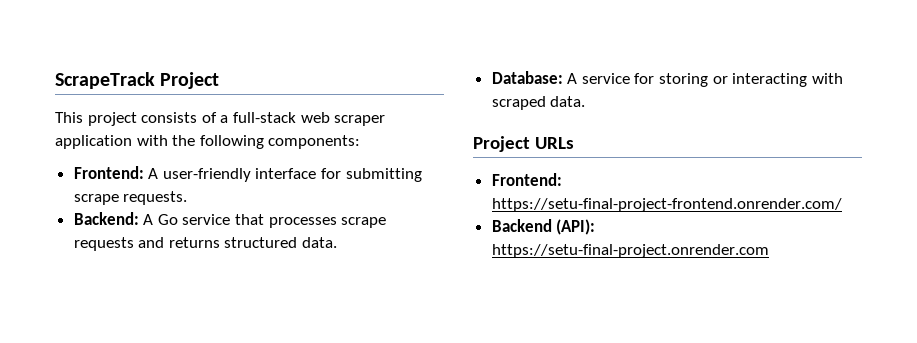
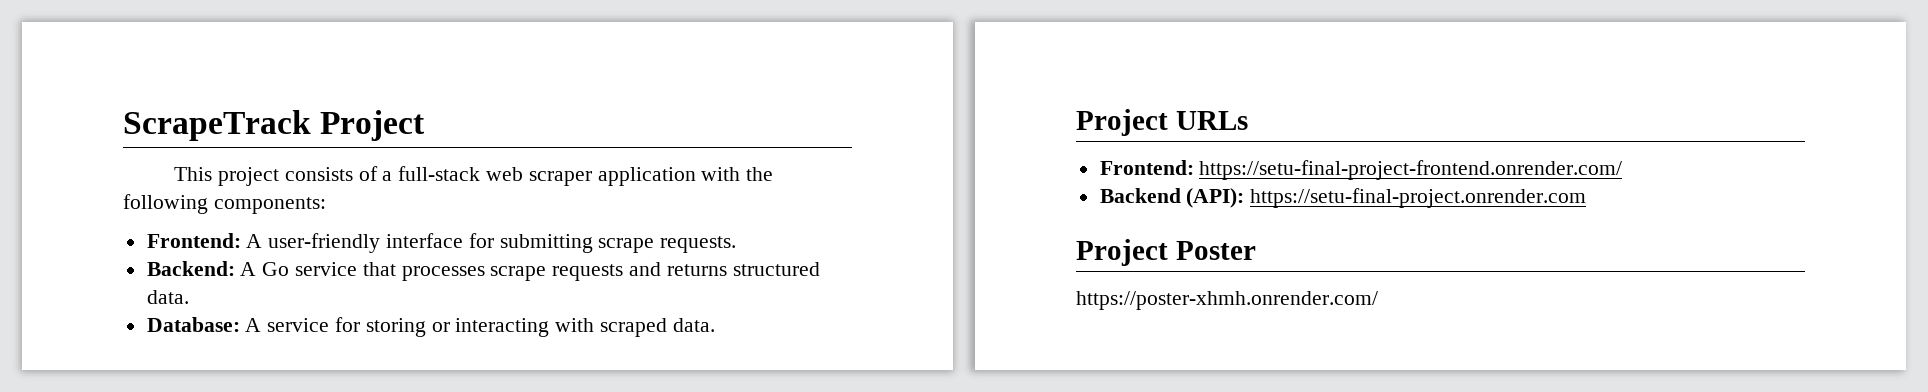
(769, 251) none -> [1076,239,1256,266] [1076,291,1378,310] // Project Poster // https://poster-xhmh.onrender.com/

